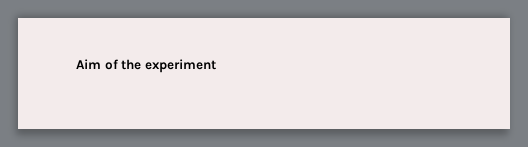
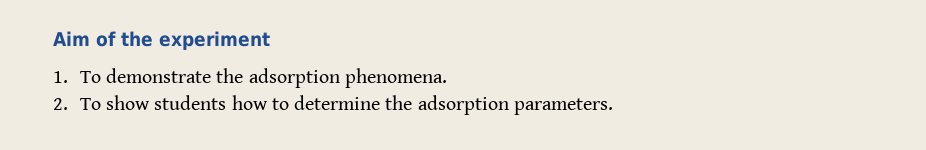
(216, 66) none -> [53,68,447,88] [53,95,613,115] // 1. To demonstrate the adsorption phenomena. // 2. To show students how to determine the adsorption parameters.

